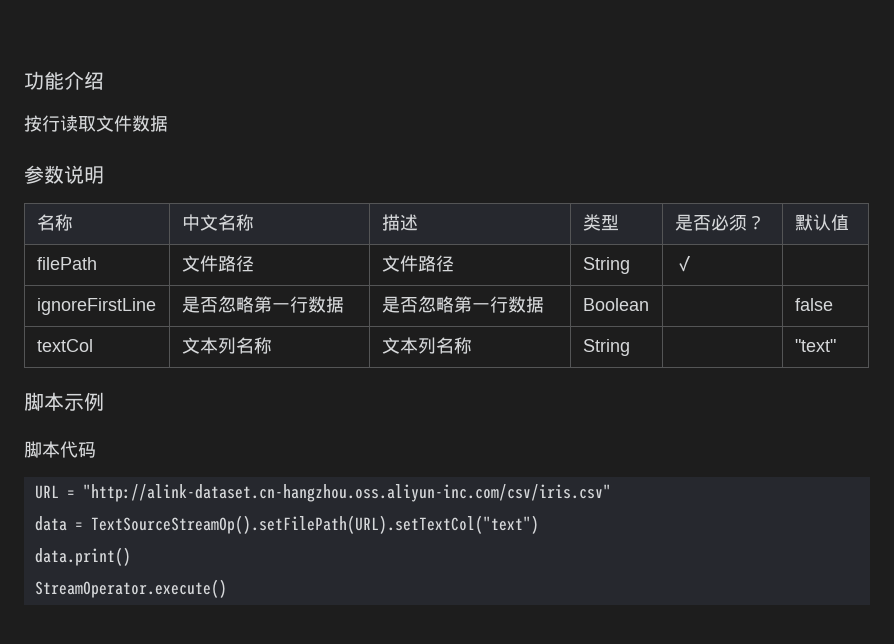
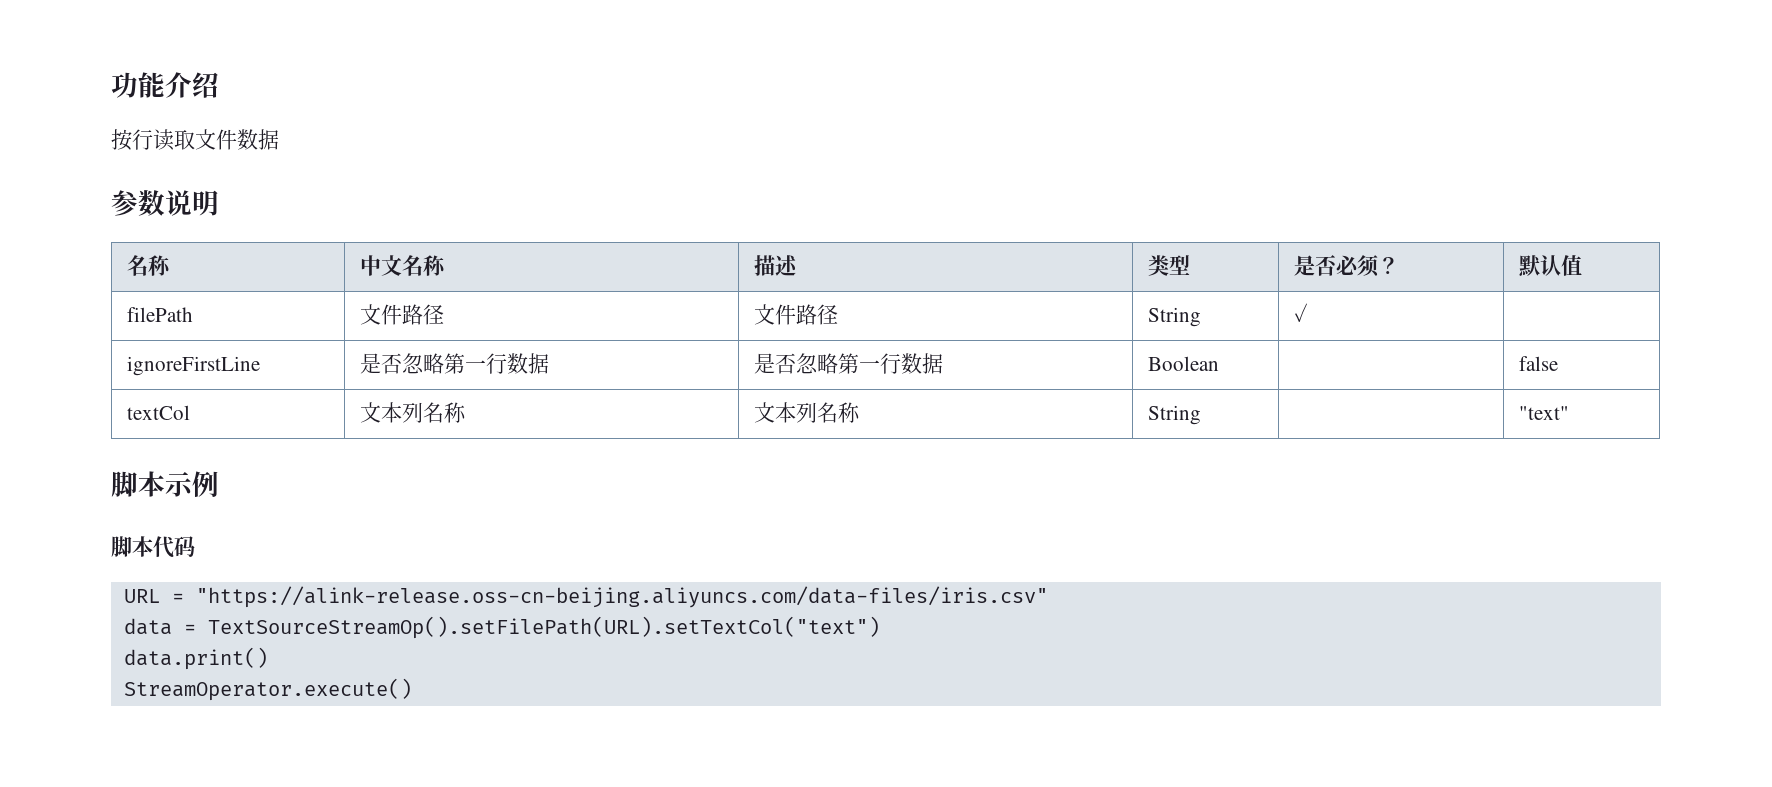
[82,484,611,502] "http://alink-dataset.cn-hangzhou.oss.aliyun-inc.com/csv/iris.csv" -> [195,586,1048,608] "https://alink-release.oss-cn-beijing.aliyuncs.com/data-files/iris.csv"

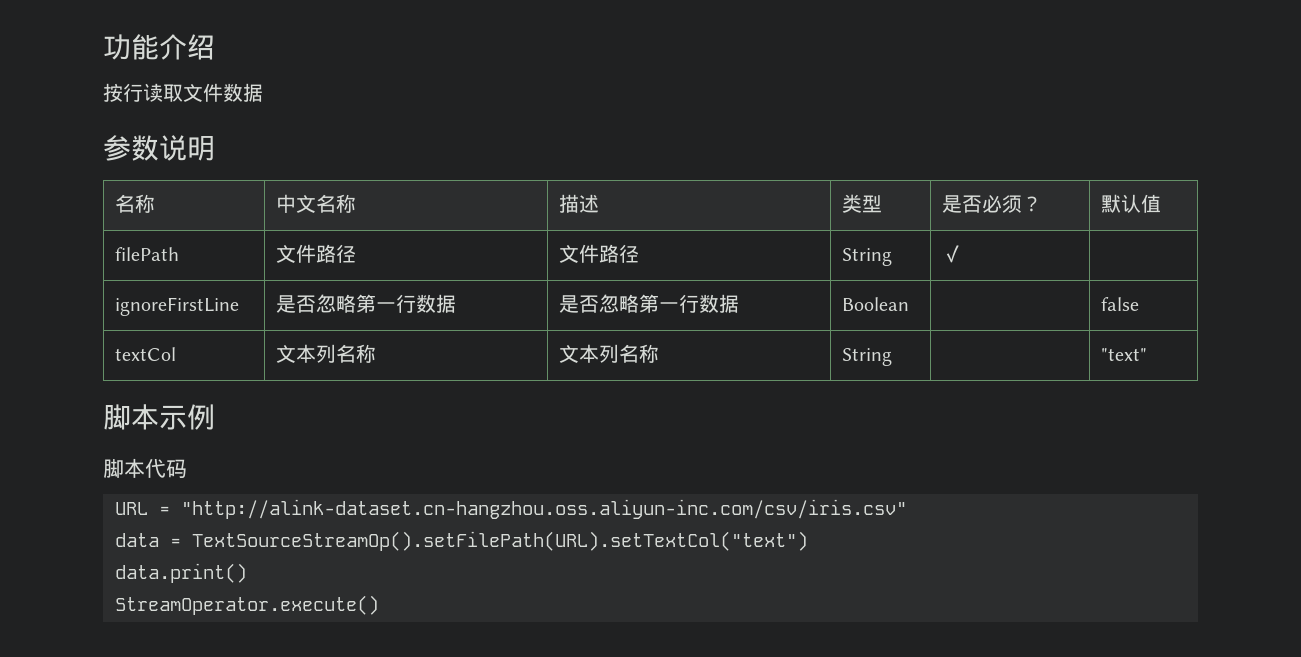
[195,586,1048,608] "https://alink-release.oss-cn-beijing.aliyuncs.com/data-files/iris.csv" -> [181,499,907,519] "http://alink-dataset.cn-hangzhou.oss.aliyun-inc.com/csv/iris.csv"

